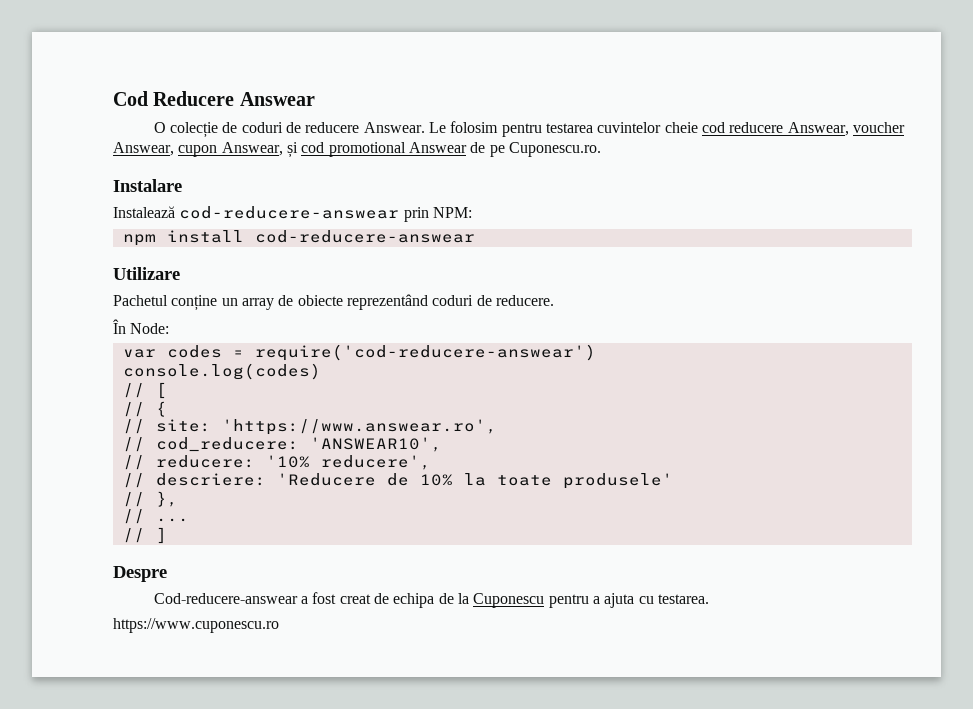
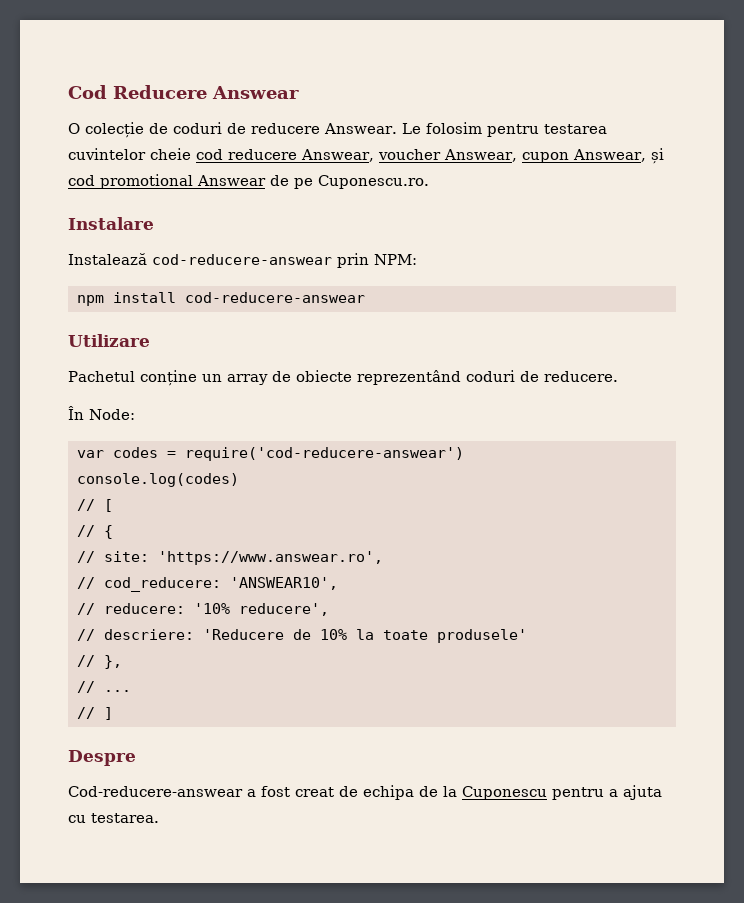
[113,618,279,633] // https://www.cuponescu.ro -> (159, 818) none

